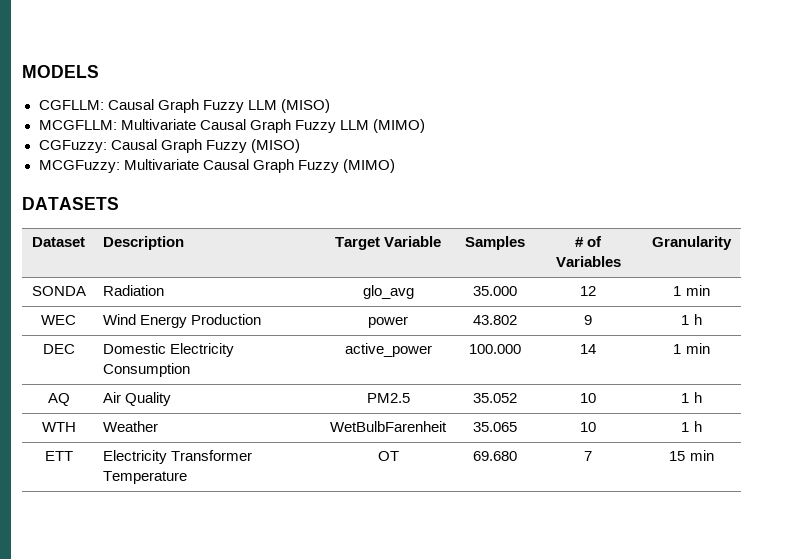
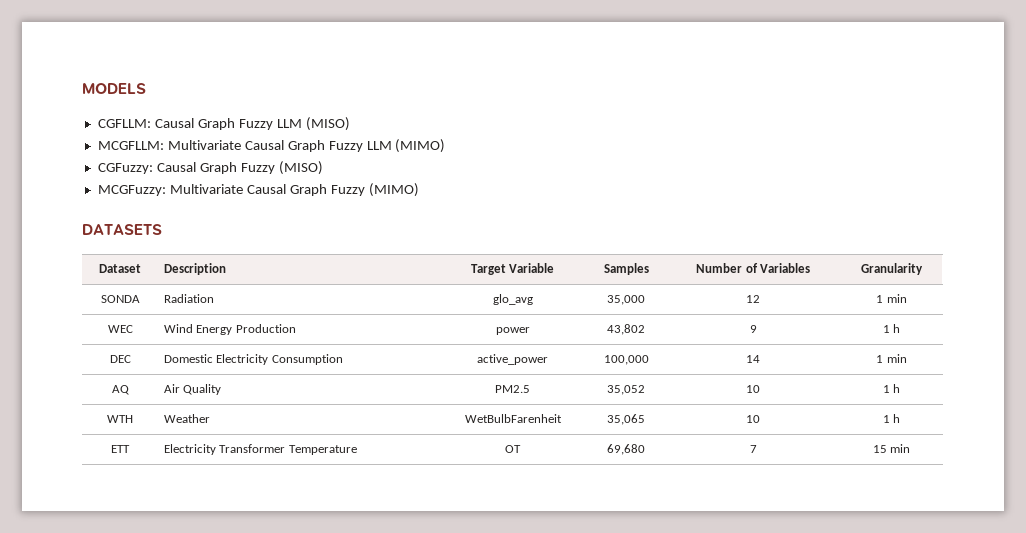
[574,237,584,247] # -> [695,263,742,273] Number
[472,286,517,296] 35.000 -> [607,295,645,305] 35,000
[472,315,517,325] 43.802 -> [607,324,645,335] 43,802
[468,344,521,354] 100.000 -> [603,355,649,365] 100,000
[472,393,517,403] 35.052 -> [607,385,645,395] 35,052
[472,422,517,432] 35.065 -> [607,414,645,425] 35,065
[472,451,517,461] 69.680 -> [607,444,645,455] 69,680

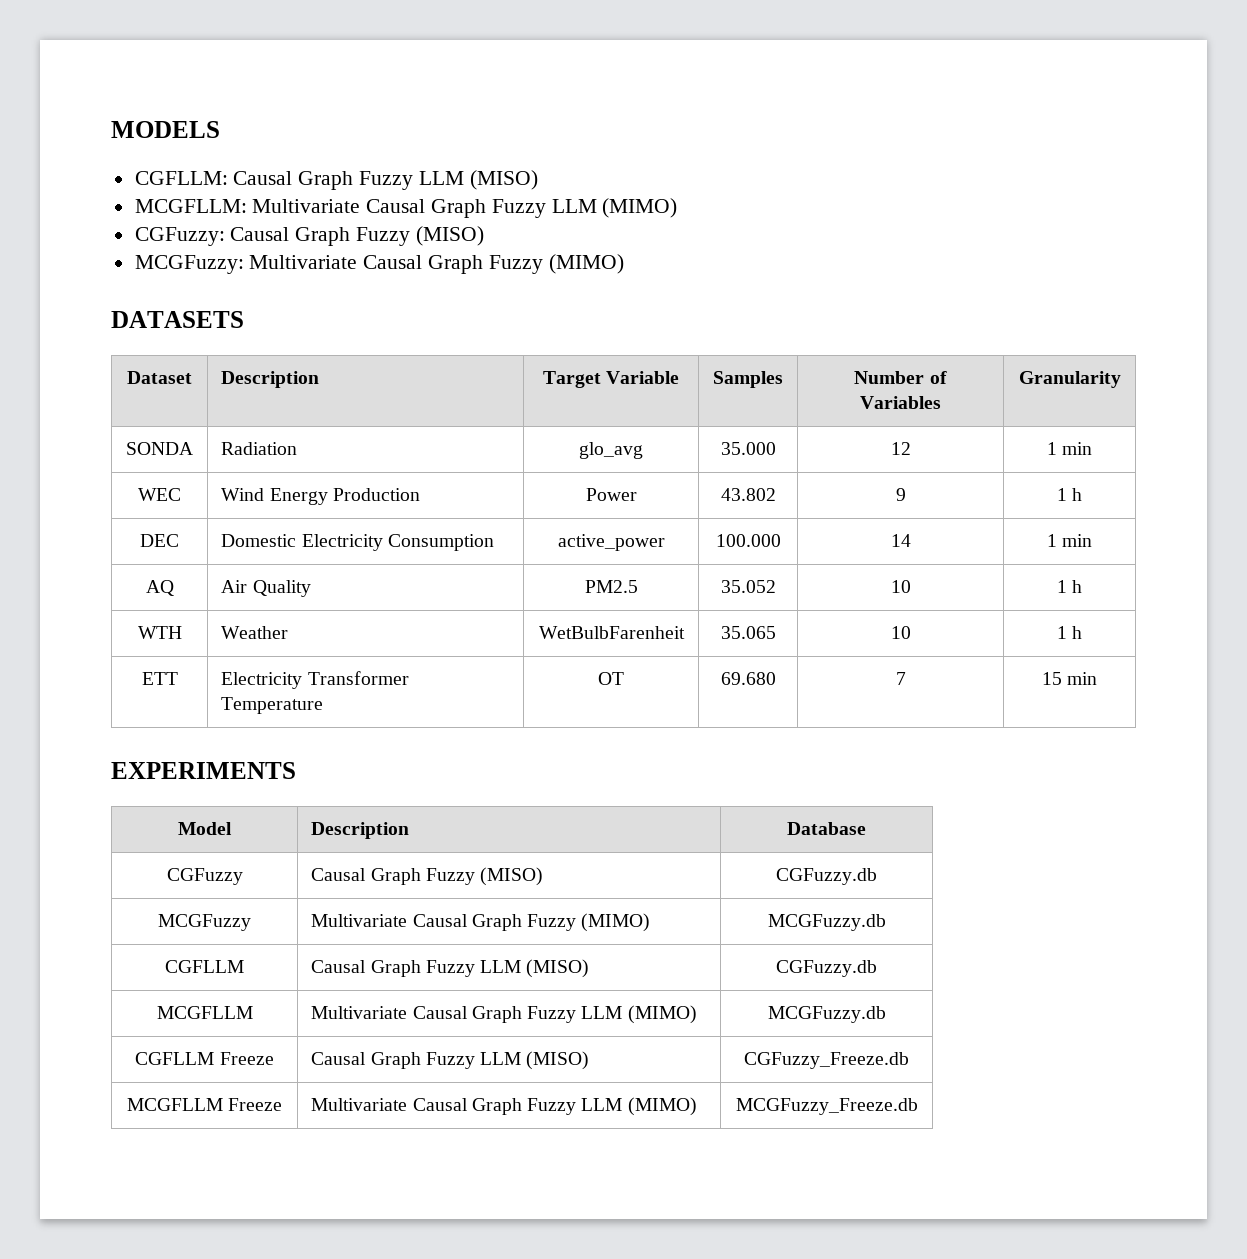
[607,295,645,305] 35,000 -> [720,442,776,455] 35.000
[495,327,530,335] [607,324,645,335] power | 43,802 -> [585,488,637,501] [720,488,776,501] Power | 43.802
[603,355,649,365] 100,000 -> [715,534,781,547] 100.000
[607,385,645,395] 35,052 -> [720,580,776,593] 35.052
[607,414,645,425] 35,065 -> [720,626,776,639] 35.065
[607,444,645,455] 69,680 -> [720,672,776,685] 69.680
(911, 448) none -> [111,762,296,779] [178,822,232,835] [311,822,410,839] [787,822,866,835] [166,868,243,885] [311,867,544,886] [776,868,877,885] [158,914,251,931] [311,913,651,932] [767,914,886,931] [165,960,244,973] [311,959,590,978] [776,960,877,977] [156,1006,253,1019] [311,1005,697,1024] [767,1006,886,1023] [135,1052,274,1065] [311,1051,590,1070] [744,1052,909,1069] [126,1098,283,1111] [311,1097,697,1116] [735,1098,918,1115] // EXPERIMENTS // Model | Description | Database // CGFuzzy | Causal Graph Fuzzy (MISO) | CGFuzzy.db // MCGFuzzy | Multivariate Causal Graph Fuzzy (MIMO) | MCGFuzzy.db // CGFLLM | Causal Graph Fuzzy LLM (MISO) | CGFuzzy.db // MCGFLLM | Multivariate Causal Graph Fuzzy LLM (MIMO) | MCGFuzzy.db // CGFLLM Freeze | Causal Graph Fuzzy LLM (MISO) | CGFuzzy_Freeze.db // MCGFLLM Freeze | Multivariate Causal Graph Fuzzy LLM (MIMO) | MCGFuzzy_Freeze.db

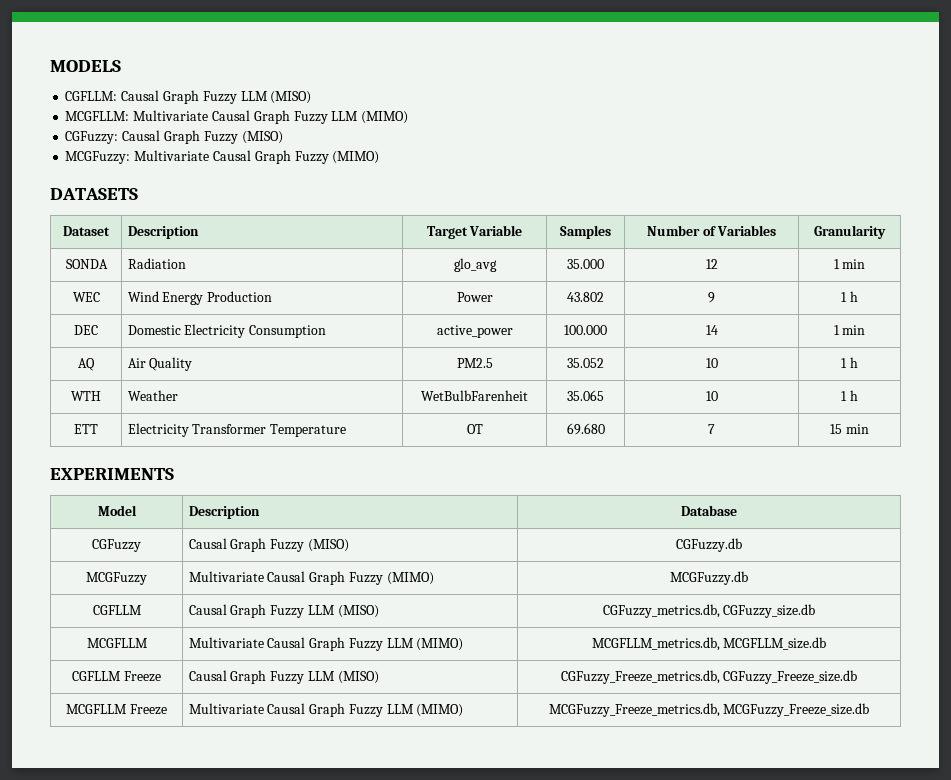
[776,960,877,977] CGFuzzy.db -> [602,604,816,618] CGFuzzy_metrics.db, CGFuzzy_size.db
[767,1006,886,1023] MCGFuzzy.db -> [591,637,827,651] MCGFLLM_metrics.db, MCGFLLM_size.db
[744,1052,909,1069] CGFuzzy_Freeze.db -> [560,670,858,684] CGFuzzy_Freeze_metrics.db, CGFuzzy_Freeze_size.db
[735,1098,918,1115] MCGFuzzy_Freeze.db -> [548,703,870,717] MCGFuzzy_Freeze_metrics.db, MCGFuzzy_Freeze_size.db

